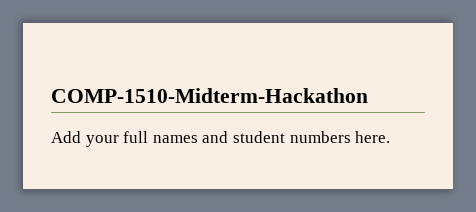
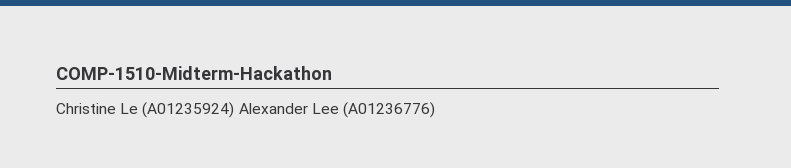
[51,131,391,147] Add your full names and student numbers here. -> [56,102,435,118] Christine Le (A01235924) Alexander Lee (A01236776)

